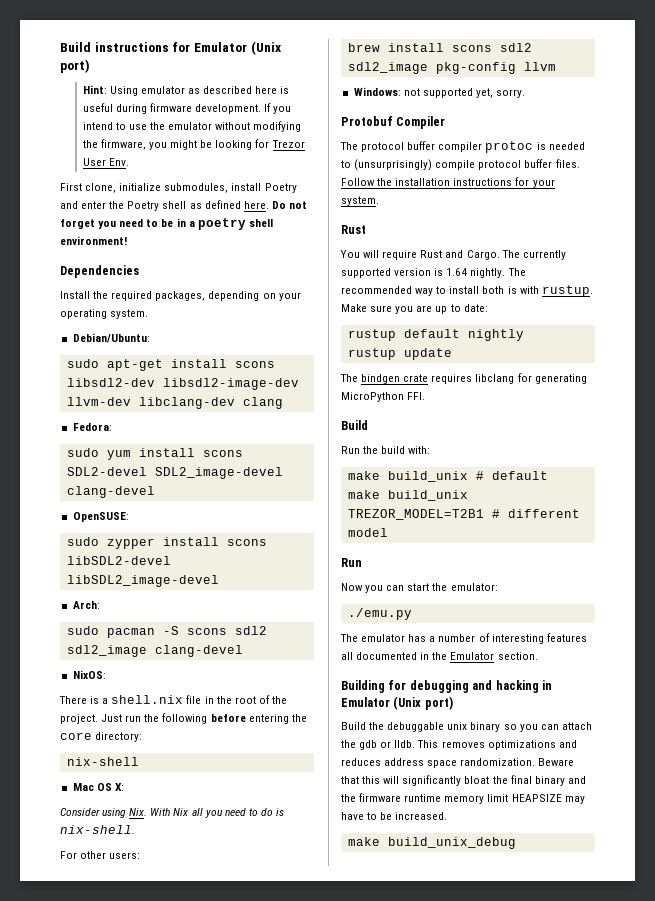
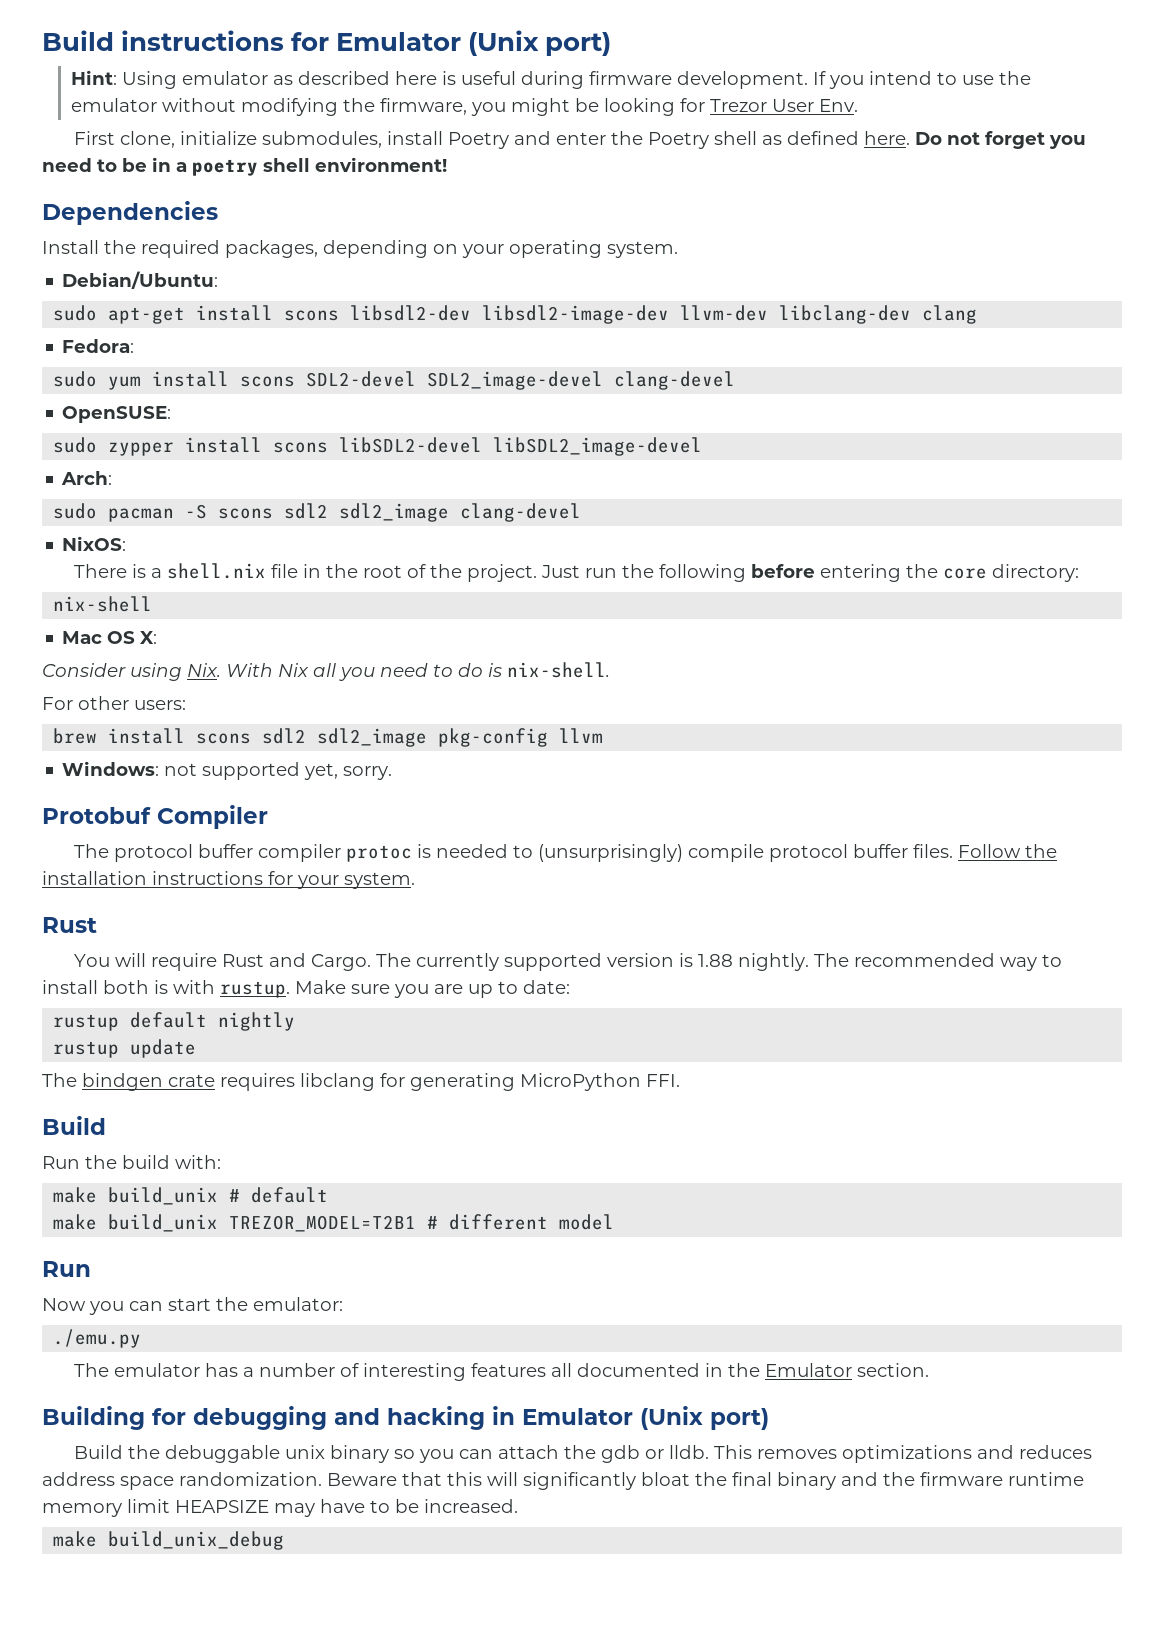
[446,268,468,276] 1.64 -> [698,954,734,967] 1.88

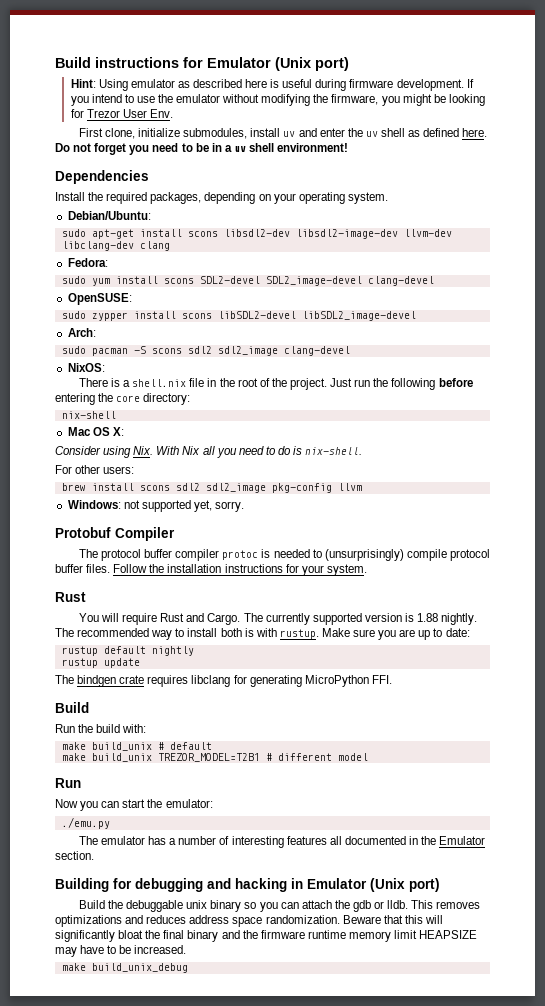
[448,132,510,149] Poetry -> [283,131,296,137] uv
[648,132,710,149] Poetry -> [365,131,378,137] uv
[192,159,258,176] poetry -> [233,146,246,152] uv

